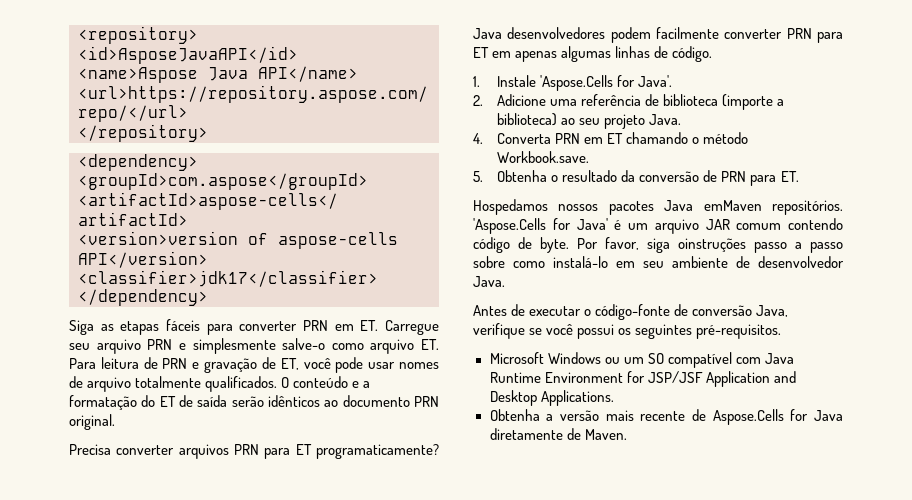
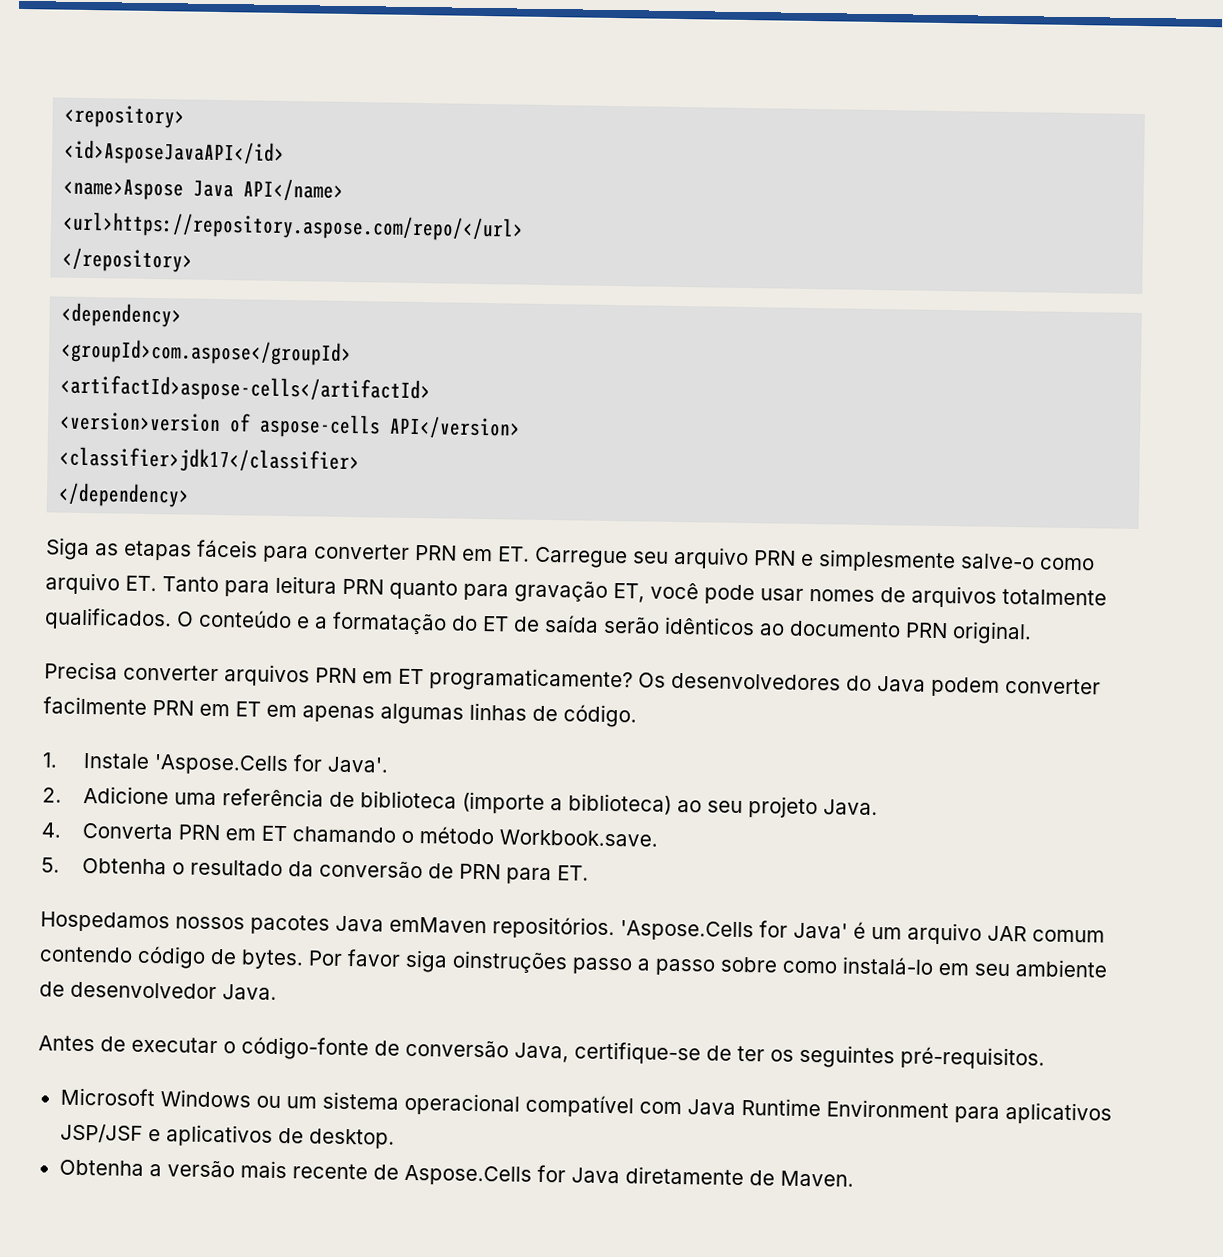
[69,357,276,373] Para leitura de PRN e gravação de -> [162,575,608,603] Tanto para leitura PRN quanto para gravação
[87,377,132,392] arquivo -> [911,585,997,608] arquivos
[264,448,291,459] para -> [362,671,393,684] em
[473,27,843,43] Java desenvolvedores podem facilmente converter PRN para -> [638,672,1101,697] [43,696,230,717] Os desenvolvedores do Java podem converter facilmente PRN em
[540,237,639,253] byte. Por favor, -> [241,949,401,970] bytes. Por favor
[473,323,615,339] verifique se você possui -> [574,1041,765,1065] certifique-se de ter
[647,353,664,364] SO -> [321,1091,520,1116] sistema operacional
[626,371,796,387] [489,390,614,406] for JSP/JSF Application and Desktop Applications. -> [953,1102,1112,1125] [59,1123,395,1149] para aplicativos JSP/JSF e aplicativos de desktop.

